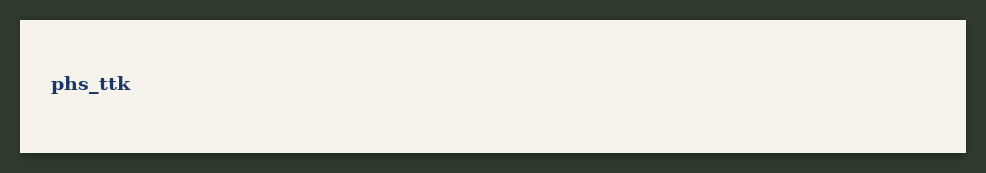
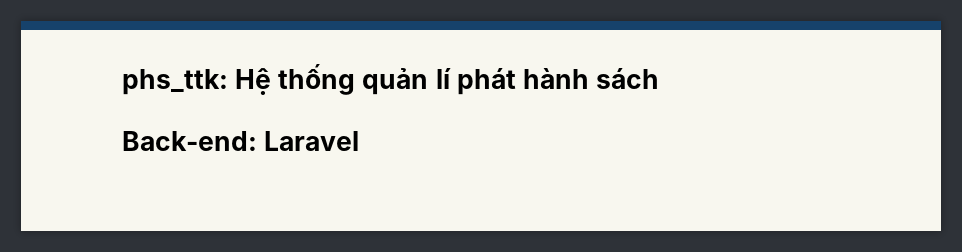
[51,76,131,94] phs_ttk -> [122,64,660,95] [122,131,360,151] phs_ttk: Hệ thống quản lí phát hành sách // Back-end: Laravel

